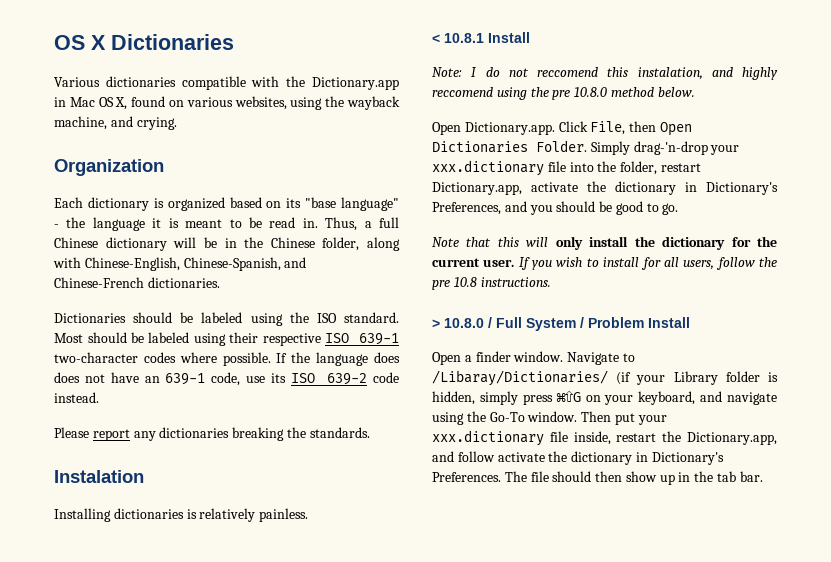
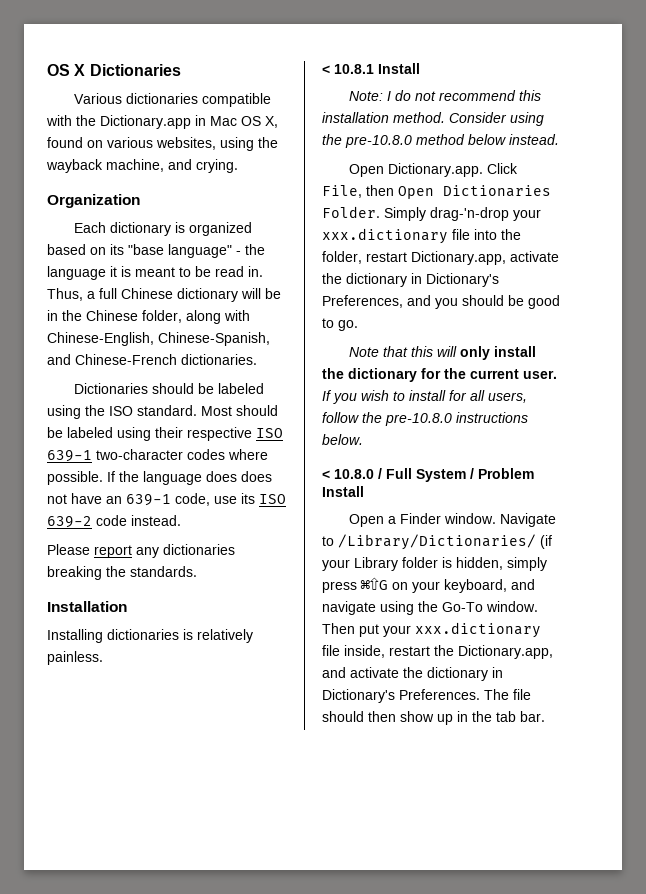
[54,470,144,483] Instalation -> [47,601,127,612] Installation
[537,67,778,80] [432,87,695,100] reccomend this instalation, and highly reccomend using the pre 10.8.0 method below. -> [439,90,542,101] [322,112,544,126] [322,134,559,148] recommend this installation method. Consider using the pre-10.8.0 method below instead.
[432,277,551,290] [432,319,440,328] pre 10.8 instructions. // > -> [385,412,528,426] [322,434,363,445] [322,470,330,479] pre-10.8.0 instructions below. // <
[475,351,511,362] finder -> [400,513,442,524] Finder
[432,370,608,386] /Libaray/Dictionaries/ -> [338,534,536,550] /Library/Dictionaries/
[457,451,495,462] follow -> (346, 672) none

